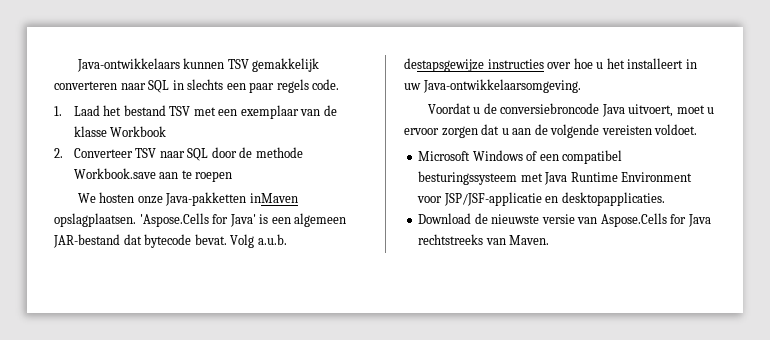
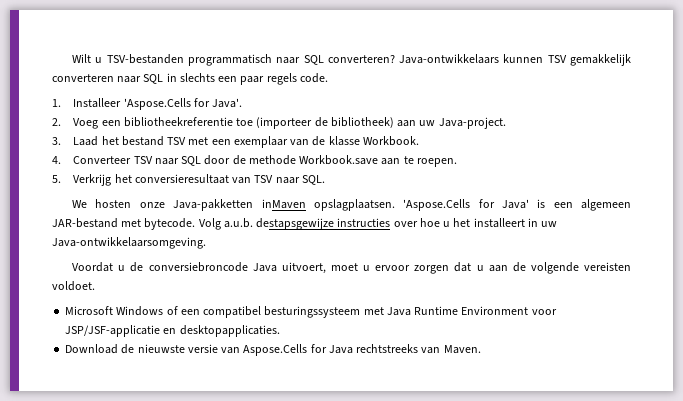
(76, 65) none -> [72,54,395,66] Wilt u TSV-bestanden programmatisch naar SQL converteren?
(62, 111) none -> [73,98,243,110] [52,117,506,129] [52,137,61,145] Installeer 'Aspose.Cells for Java'. // 2. Voeg een bibliotheekreferentie toe (importeer de bibliotheek) aan uw Java-project. // 3.
[110,126,167,137] [54,148,63,158] Workbook // 2. -> [362,136,419,146] [52,156,61,164] Workbook. // 4.
[195,171,233,182] roepen -> [416,158,457,167] [52,174,325,186] roepen. // 5. Verkrijg het conversieresultaat van TSV naar SQL.
[123,234,227,248] dat bytecode bevat. -> [121,218,196,230] met bytecode.

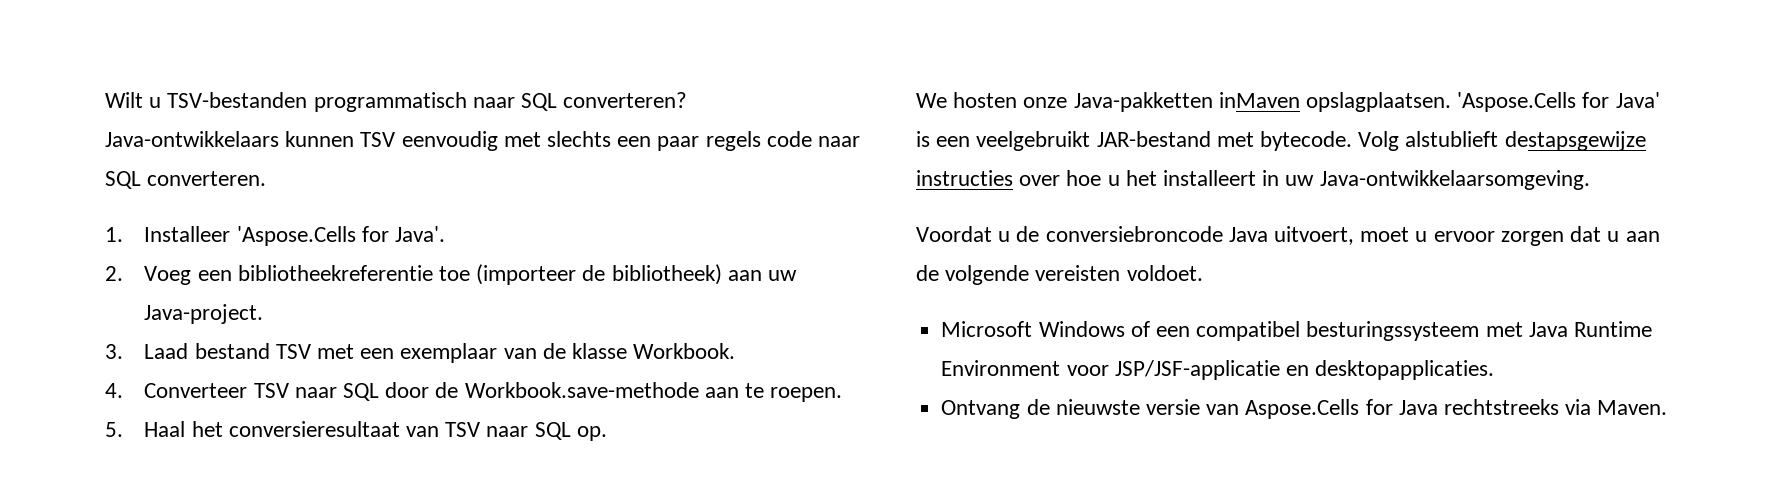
[570,54,631,66] [52,73,328,85] gemakkelijk converteren naar SQL in slechts een paar regels code. -> [401,131,861,151] [105,171,267,189] eenvoudig met slechts een paar regels code naar SQL converteren.
[101,136,119,145] het -> (189, 351) none
[248,155,379,165] methode Workbook.save -> [464,382,699,398] Workbook.save-methode
[73,174,112,186] Verkrijg -> [144,421,186,437] Haal
[301,175,325,185] SQL. -> [534,422,607,441] SQL op.
[581,199,632,211] algemeen -> [976,131,1091,151] veelgebruikt
[223,218,253,228] a.u.b. -> [1405,131,1499,147] alstublieft
[65,344,119,354] Download -> [941,400,1021,419] Ontvang
[421,347,441,354] van -> [1565,399,1592,415] via

